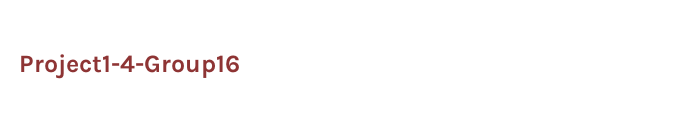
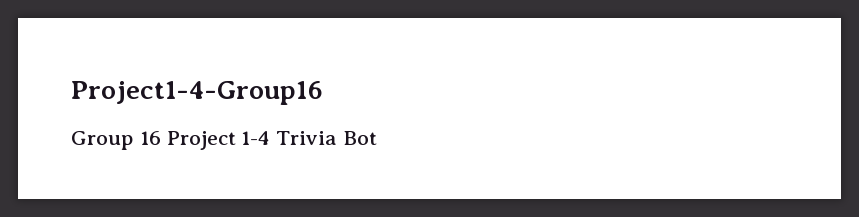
(240, 66) none -> [71,131,378,150] // Group 16 Project 1-4 Trivia Bot

